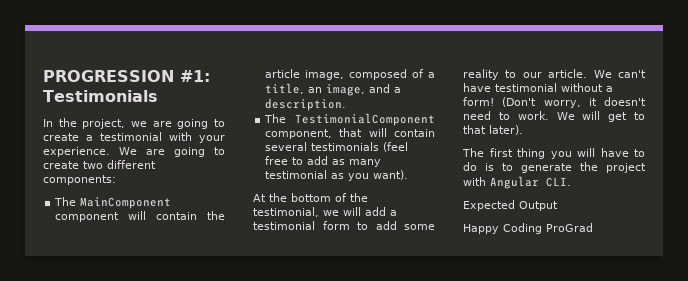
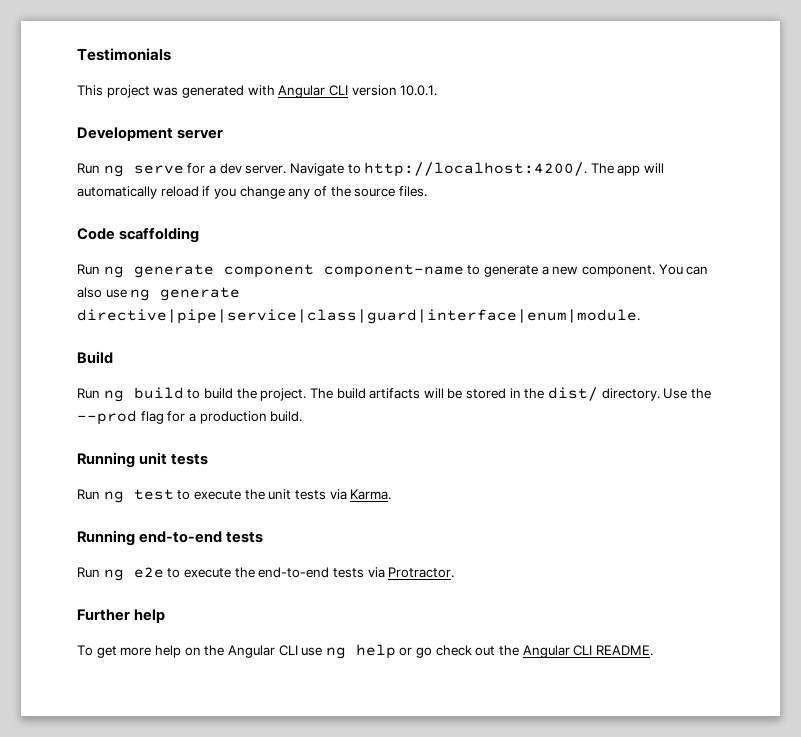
[43,70,210,82] PROGRESSION #1: -> (77, 54) none
[43,118,225,129] [43,132,225,143] [43,147,225,157] [43,160,156,169] [43,175,116,185] [54,197,172,209] [55,211,225,222] [265,69,435,80] [265,83,402,96] [265,98,347,111] [264,113,435,126] [265,128,435,139] [265,142,409,152] [265,156,382,167] [265,170,409,181] [253,193,368,202] [253,207,397,217] [253,221,435,230] [463,69,646,80] [463,83,613,92] [463,97,646,108] [463,111,645,122] [463,125,523,135] [462,148,645,159] [463,162,646,173] [463,176,571,189] [463,200,558,211] [463,223,593,234] In the project, we are going to create a testimonial with your experience. We are going to create two different components: // The MainComponent component will contain the article image, composed of a title, an image, and a description. // The TestimonialComponent component, that will contain several testimonials (feel free to add as many testimonial as you want). // At the bottom of the testimonial, we will add a testimonial form to add some reality to our article. We can't have testimonial without a form! (Don't worry, it doesn't need to work. We will get to that later). // The first thing you will have to do is to generate the project with Angular CLI. // Expected Output // Happy Coding ProGrad -> [77,85,438,98] [77,127,224,141] [77,162,665,177] [77,186,427,199] [77,227,200,243] [77,264,709,278] [77,287,241,301] [77,309,640,324] [77,351,113,364] [77,387,711,402] [77,410,303,425] [77,452,209,468] [77,489,392,503] [77,530,264,546] [77,567,455,581] [77,609,166,623] [77,644,653,659] This project was generated with Angular CLI version 10.0.1. // Development server // Run ng serve for a dev server. Navigate to http://localhost:4200/. The app will automatically reload if you change any of the source files. // Code scaffolding // Run ng generate component component-name to generate a new component. You can also use ng generate directive|pipe|service|class|guard|interface|enum|module. // Build // Run ng build to build the project. The build artifacts will be stored in the dist/ directory. Use the --prod flag for a production build. // Running unit tests // Run ng test to execute the unit tests via Karma. // Running end-to-end tests // Run ng e2e to execute the end-to-end tests via Protractor. // Further help // To get more help on the Angular CLI use ng help or go check out the Angular CLI README.

